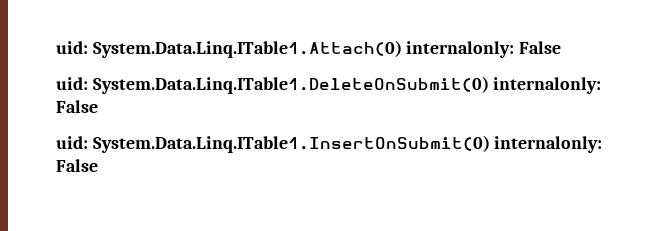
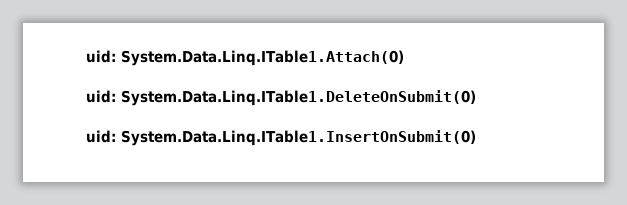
[406,41,562,58] internalonly: False -> (404, 58) none
[493,77,602,94] [56,100,98,113] internalonly: False -> (476, 98) none
[494,136,603,153] [56,159,98,172] internalonly: False -> (476, 138) none

